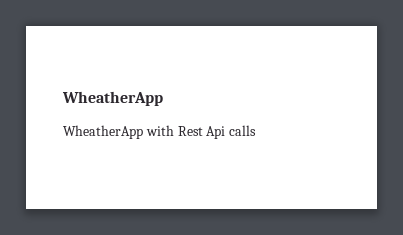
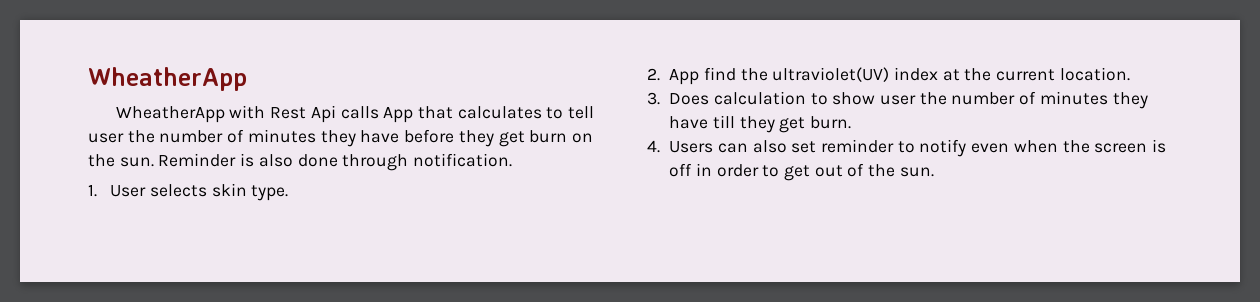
(257, 130) none -> [383,106,595,123] [88,129,593,147] [88,153,513,171] [88,183,289,201] [647,67,1130,85] [647,91,1148,109] [669,115,851,133] [647,139,1167,157] [669,163,934,181] App that calculates to tell user the number of minutes they have before they get burn on the sun. Reminder is also done through notification. // 1. User selects skin type. // 2. App find the ultraviolet(UV) index at the current location. // 3. Does calculation to show user the number of minutes they have till they get burn. // 4. Users can also set reminder to notify even when the screen is off in order to get out of the sun.

